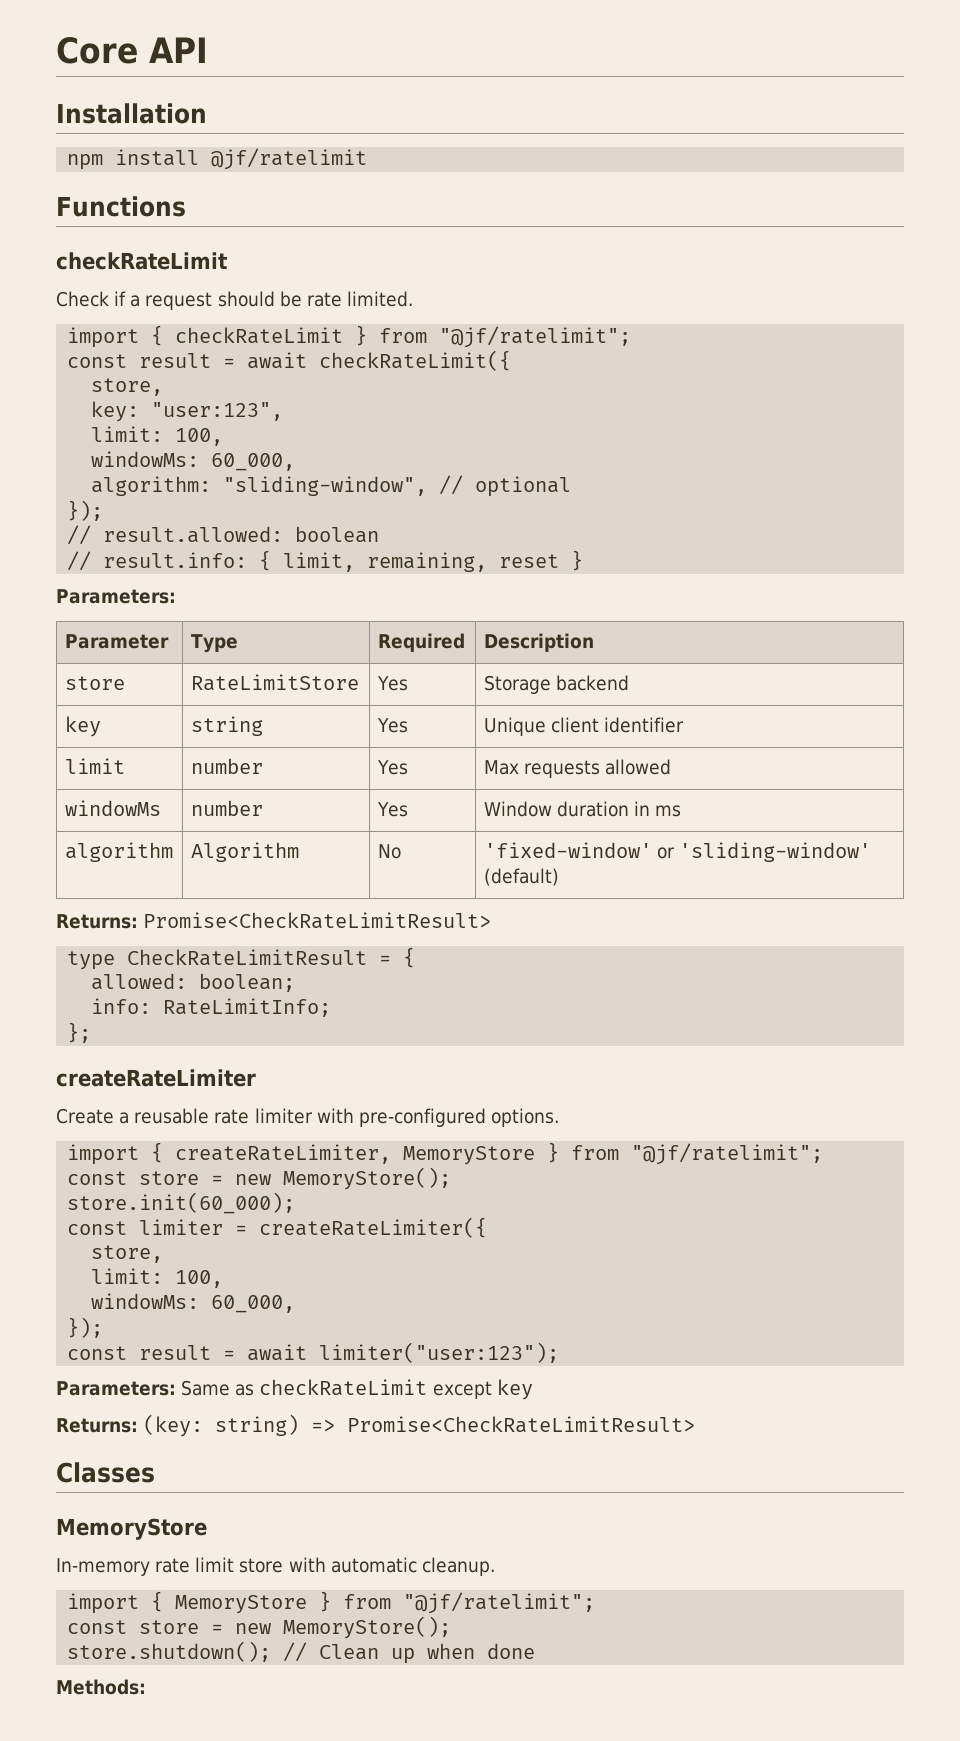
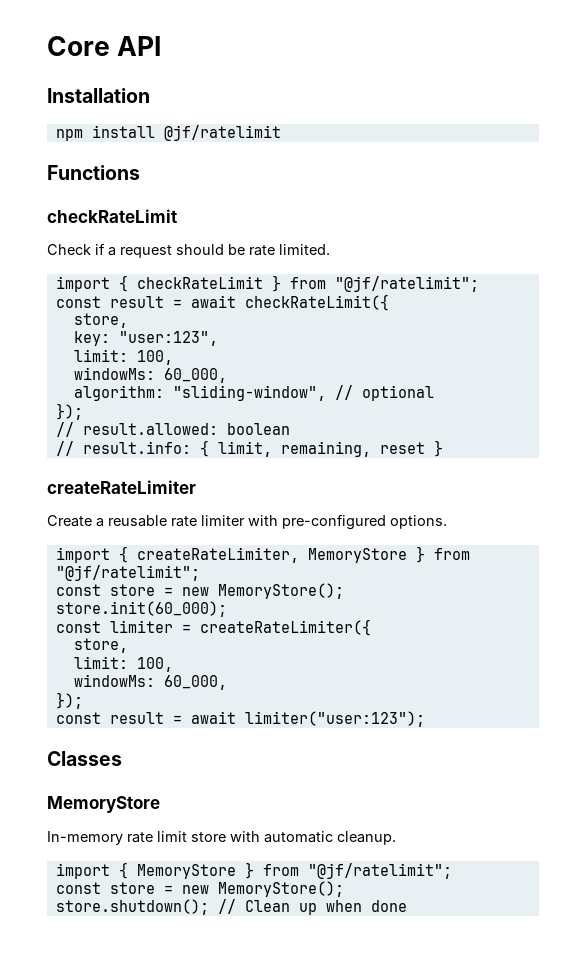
[56,589,176,604] [64,634,169,649] [190,634,238,653] [377,633,465,652] [483,633,594,652] [64,676,125,690] [190,674,359,691] [376,676,408,691] [483,675,630,694] [64,716,101,737] [190,716,263,736] [376,718,408,733] [483,717,685,736] [64,758,125,774] [190,758,263,774] [376,760,408,775] [483,759,672,778] [64,800,161,816] [190,800,263,816] [376,802,408,817] [483,801,682,817] [64,842,173,862] [190,842,299,862] [377,844,401,859] [483,842,872,862] [483,868,559,886] [56,912,492,929] [67,947,416,970] [91,973,296,992] [91,998,332,1017] [67,1022,92,1043] // Parameters: // Parameter | Type | Required | Description // store | RateLimitStore | Yes | Storage backend // key | string | Yes | Unique client identifier // limit | number | Yes | Max requests allowed // windowMs | number | Yes | Window duration in ms // algorithm | Algorithm | No | 'fixed-window' or 'sliding-window' (default) // Returns: Promise<CheckRateLimitResult> // type CheckRateLimitResult = { // allowed: boolean; // info: RateLimitInfo; // }; -> (443, 448) none
[56,1379,533,1400] [56,1414,696,1437] // Parameters: Same as checkRateLimit except key // Returns: (key: string) => Promise<CheckRateLimitResult> -> (425, 719) none
[56,1679,146,1695] // Methods: -> (407, 906) none

